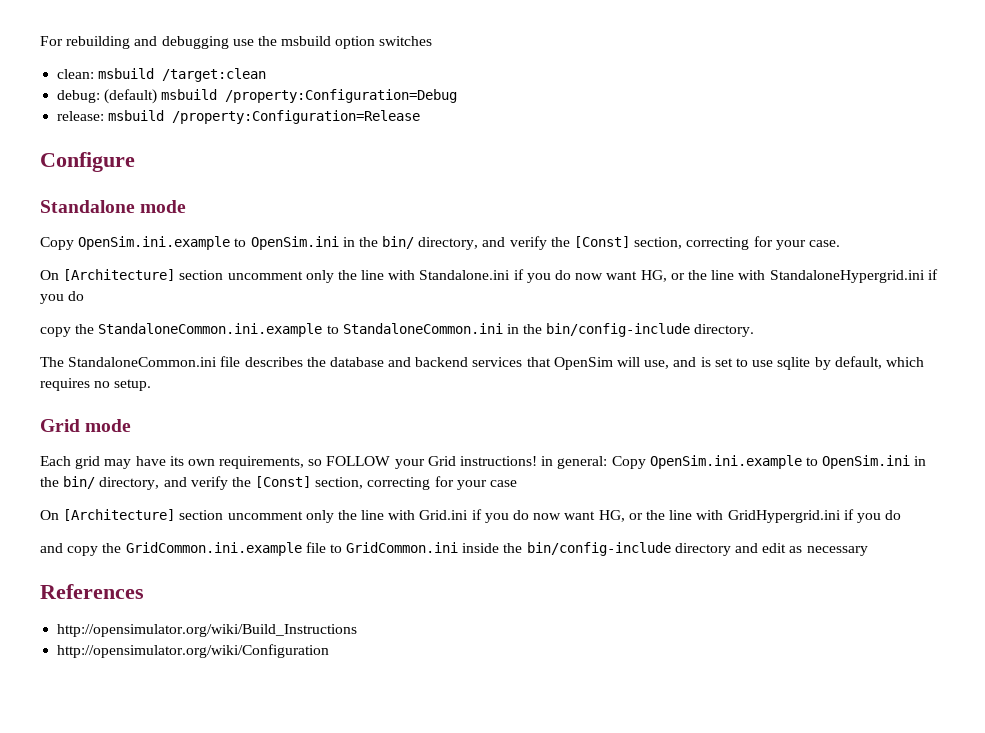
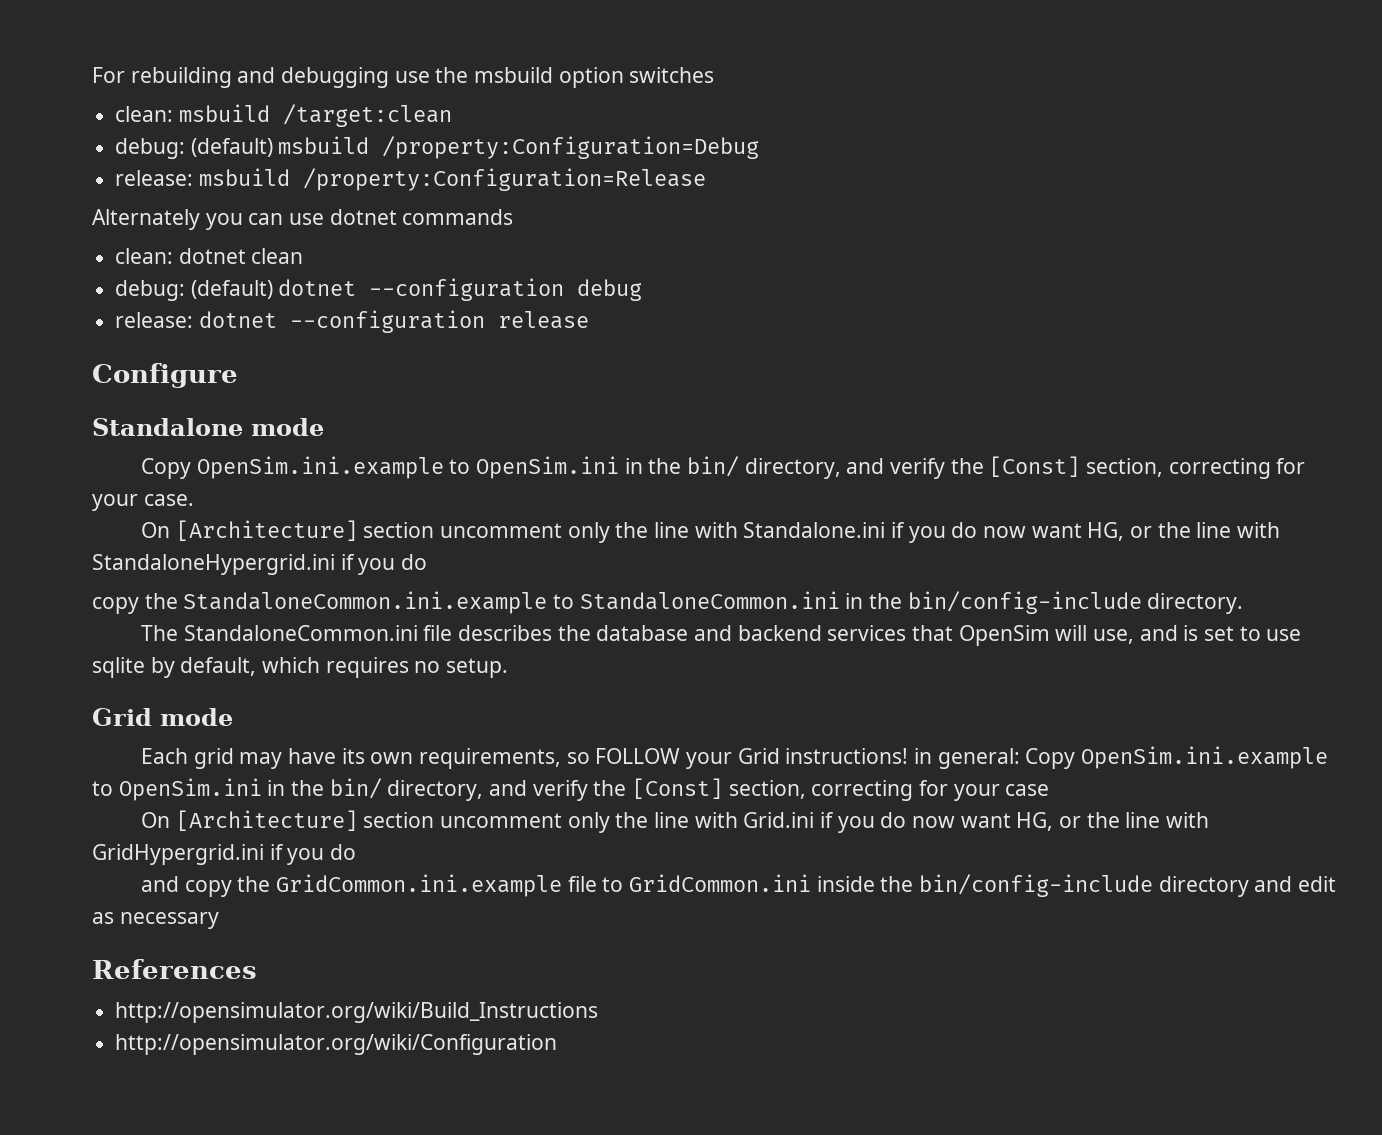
(421, 117) none -> [92,209,514,230] [115,248,304,264] [115,278,643,301] [115,310,589,333] // Alternately you can use dotnet commands // clean: dotnet clean // debug: (default) dotnet --configuration debug // release: dotnet --configuration release

